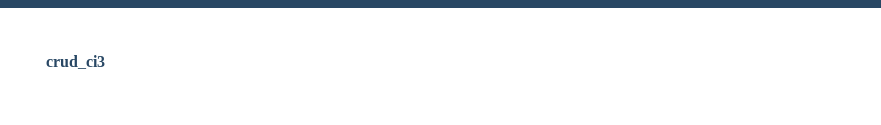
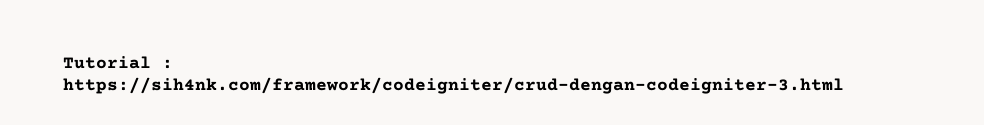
[46,55,105,69] crud_ci3 -> [63,56,173,69] [63,77,844,94] Tutorial : https://sih4nk.com/framework/codeigniter/crud-dengan-codeigniter-3.html

